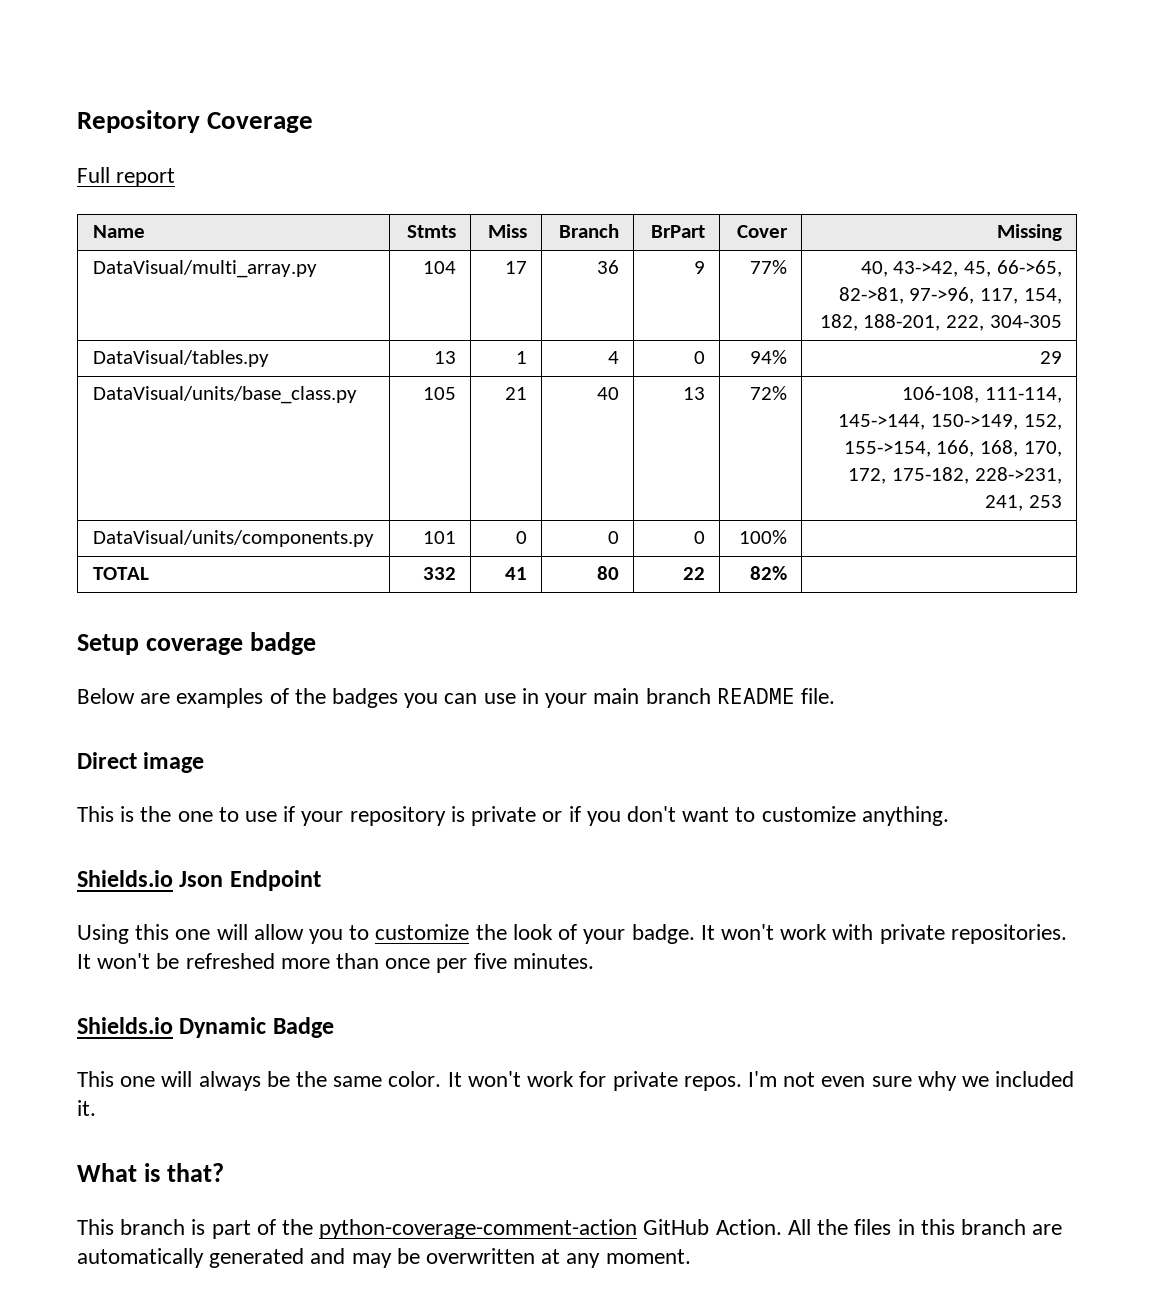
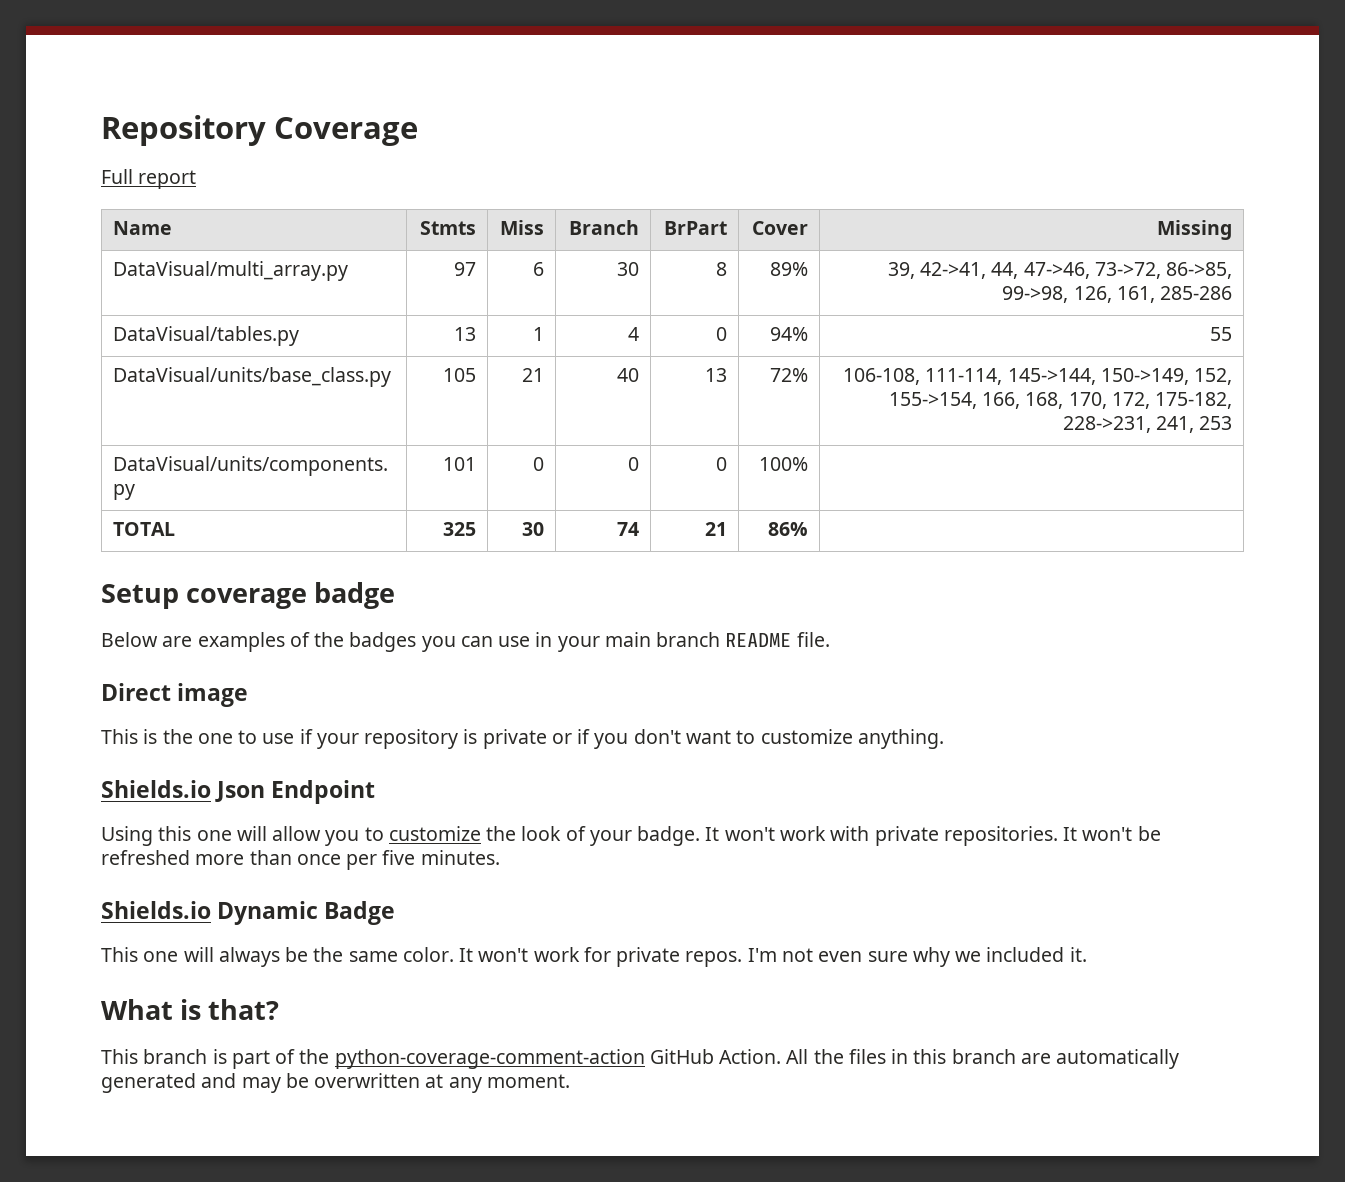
[422,261,456,274] [504,261,527,274] [596,260,619,274] [693,261,705,274] [749,260,787,274] [860,260,1062,277] [838,287,1062,304] [819,314,1062,331] 104 | 17 | 36 | 9 | 77% | 40, 43->42, 45, 66->65, 82->81, 97->96, 117, 154, 182, 188-201, 222, 304-305 -> [454,262,477,276] [533,262,545,276] [617,262,640,276] [716,262,728,276] [770,262,809,276] [887,262,1233,279] [1002,286,1233,303] 97 | 6 | 30 | 8 | 89% | 39, 42->41, 44, 47->46, 73->72, 86->85, 99->98, 126, 161, 285-286
[1039,351,1062,364] 29 -> [1210,327,1233,341] 55
[422,567,456,580] [504,567,527,580] [596,566,619,580] [682,567,705,580] [749,566,787,580] 332 | 41 | 80 | 22 | 82% -> [443,522,477,536] [522,522,545,536] [617,522,640,536] [705,522,728,536] [768,522,809,536] 325 | 30 | 74 | 21 | 86%

